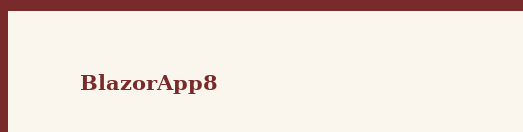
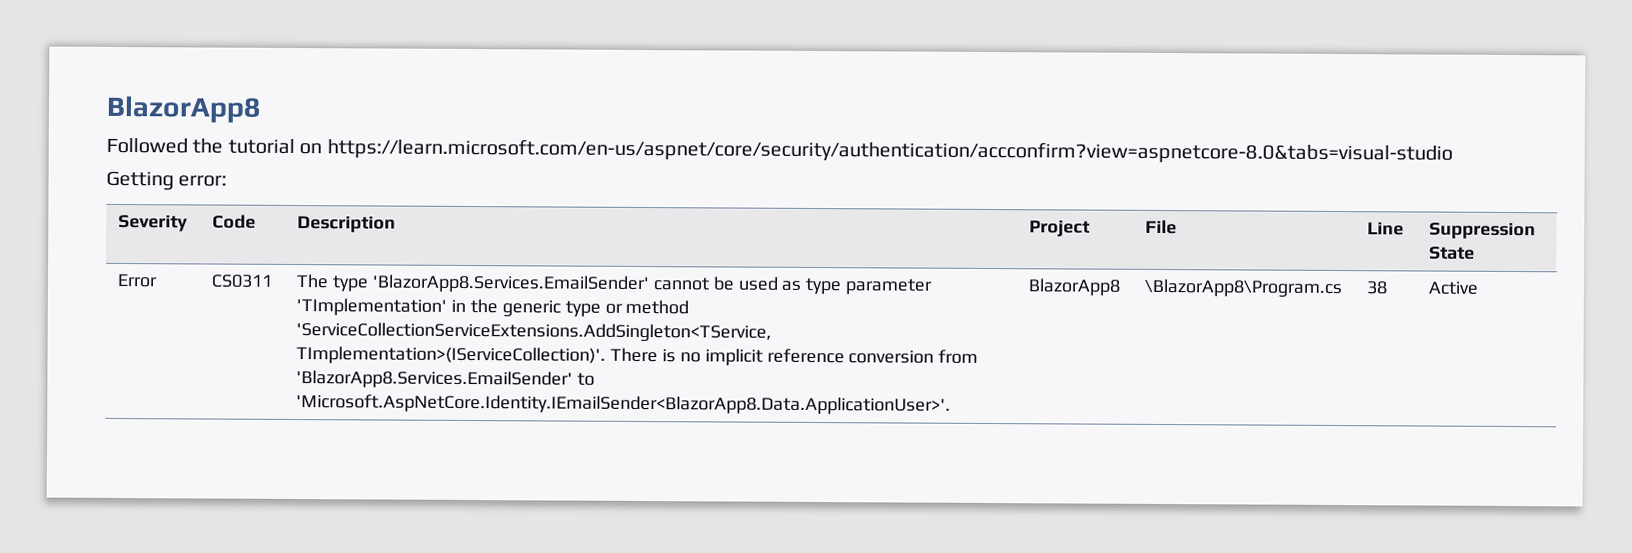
[80,74,218,94] BlazorApp8 -> [106,95,261,123] [106,137,1453,165] [106,170,228,191] [118,214,189,232] [212,214,257,229] [297,216,397,233] [1029,220,1091,237] [1145,219,1178,235] [1367,222,1405,236] [1429,222,1537,240] [1429,246,1476,260] [117,273,159,288] [211,274,274,288] [296,274,933,295] [296,298,690,317] [296,322,773,342] [296,346,979,366] [296,370,596,389] [296,394,952,415] [1028,278,1121,296] [1144,278,1343,298] [1366,281,1388,295] [1428,281,1479,295] BlazorApp8 // Followed the tutorial on https://learn.microsoft.com/en-us/aspnet/core/security/authentication/accconfirm?view=aspnetcore-8.0&tabs=visual-studio // Getting error: // Severity | Code | Description | Project | File | Line | Suppression State // Error | CS0311 | The type 'BlazorApp8.Services.EmailSender' cannot be used as type parameter 'TImplementation' in the generic type or method 'ServiceCollectionServiceExtensions.AddSingleton<TService, TImplementation>(IServiceCollection)'. There is no implicit reference conversion from 'BlazorApp8.Services.EmailSender' to 'Microsoft.AspNetCore.Identity.IEmailSender<BlazorApp8.Data.ApplicationUser>'. | BlazorApp8 | \BlazorApp8\Program.cs | 38 | Active

